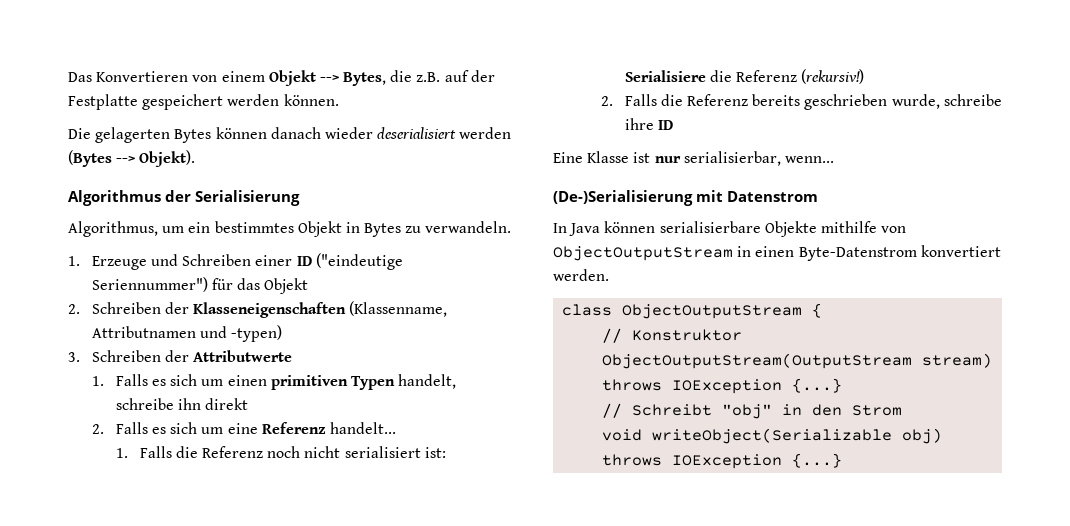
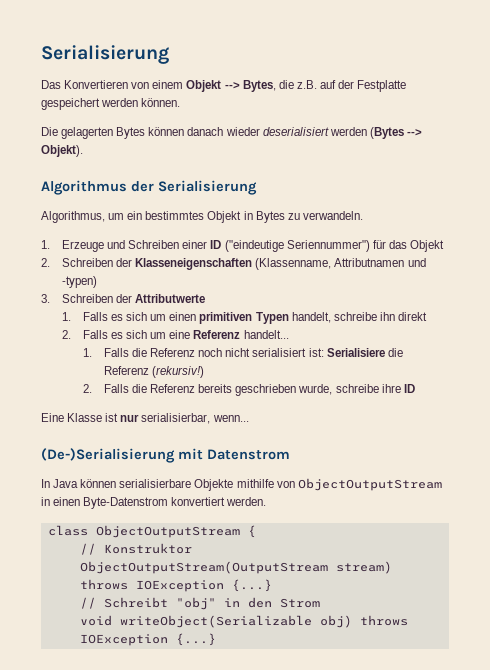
(68, 77) none -> [41,45,169,64] Serialisierung //

